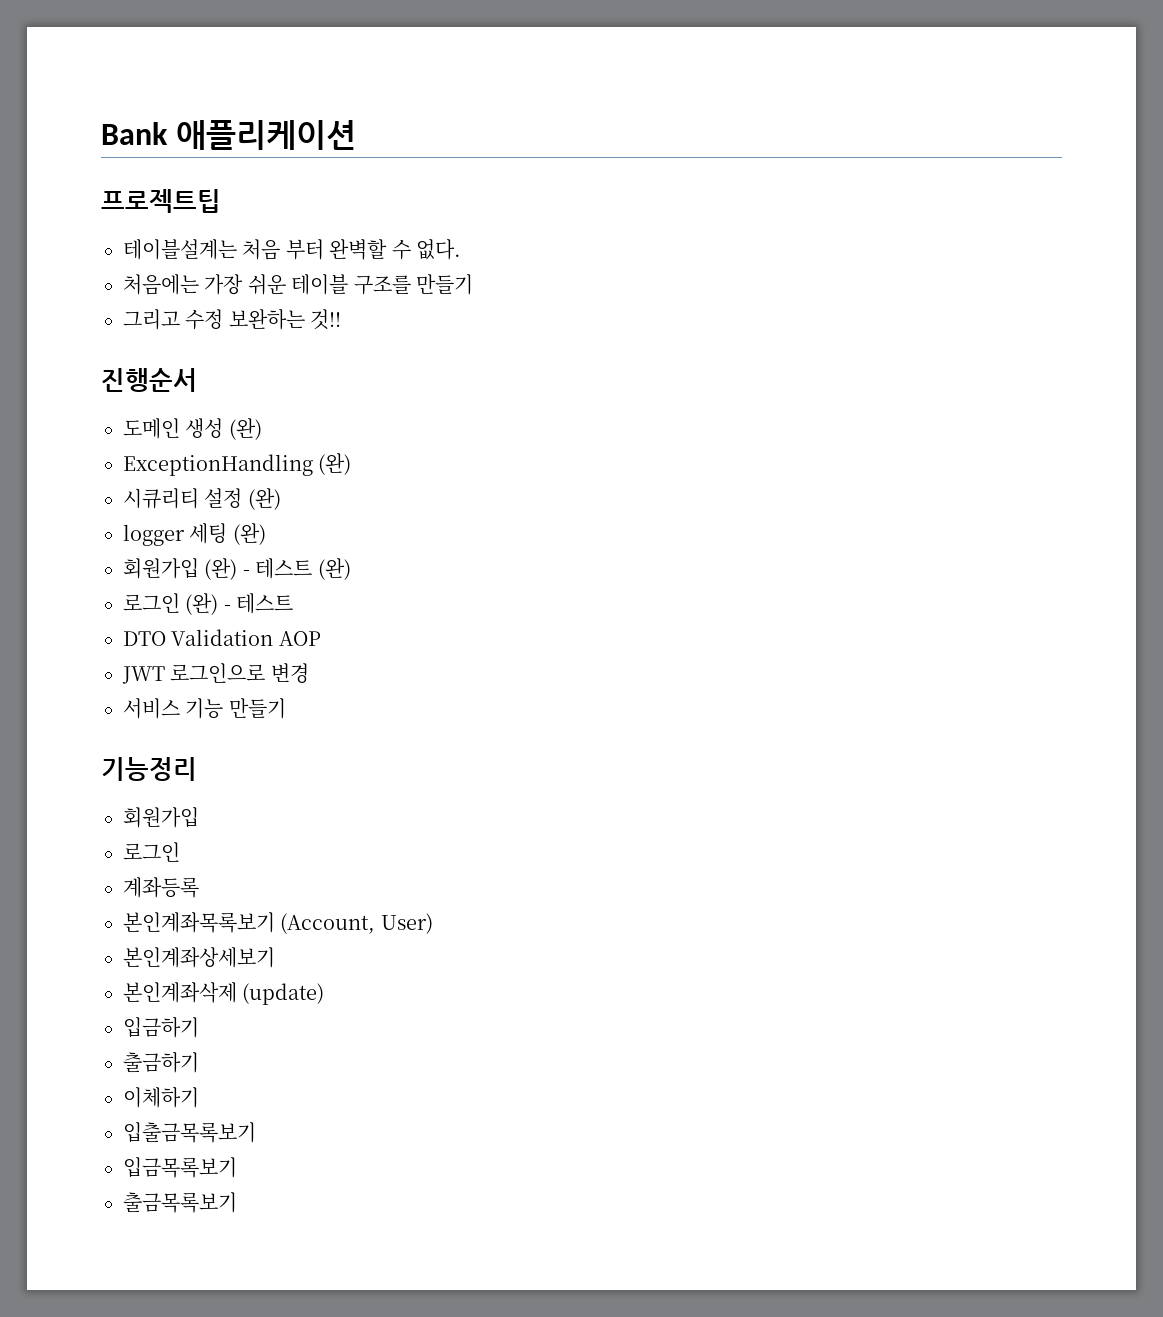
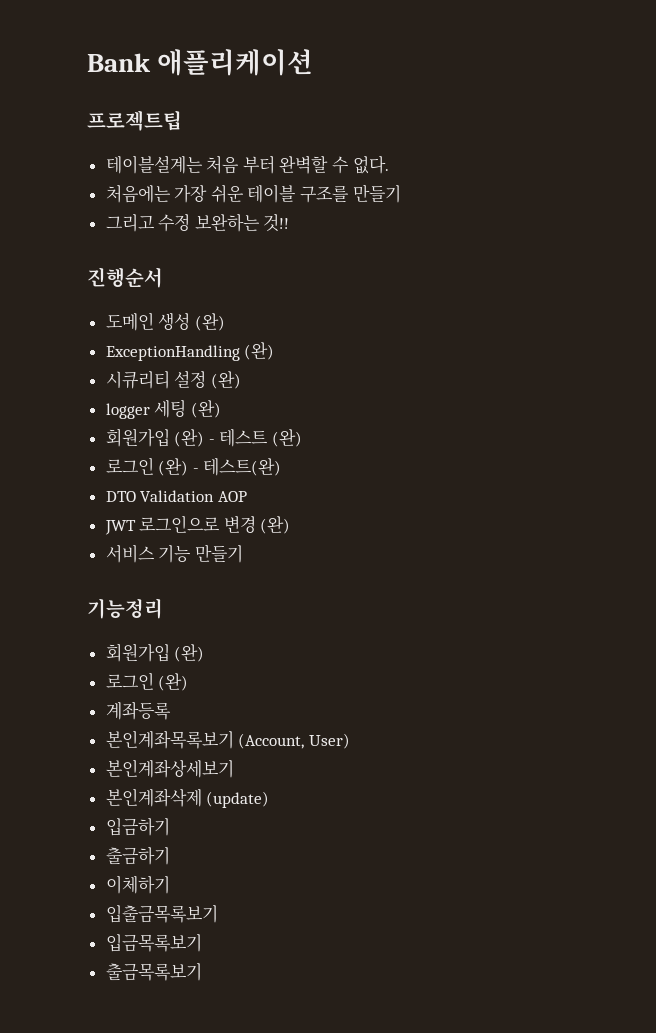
[236,593,294,614] 테스트 -> [203,457,282,476] 테스트(완)
(309, 673) none -> [260,516,291,534] (완)
[123,842,180,862] // 로그인 -> [174,644,205,662] [105,672,189,691] (완) // 로그인 (완)

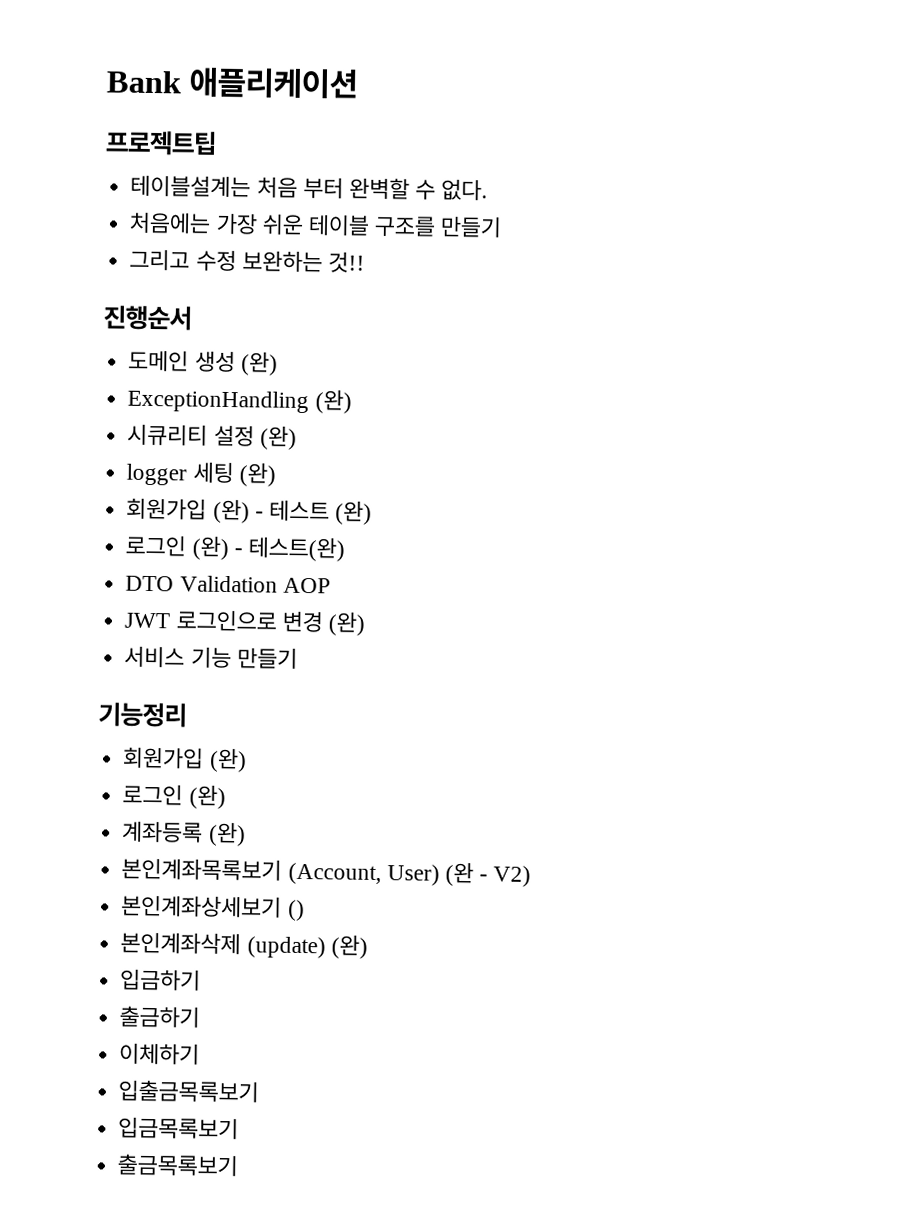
(171, 710) none -> [207,821,246,847] (완)
(350, 741) none -> [444,861,532,887] (완 - V2)
(234, 768) none -> [287,899,305,922] ()
(270, 799) none -> [330,934,368,959] (완)

